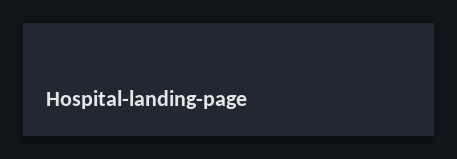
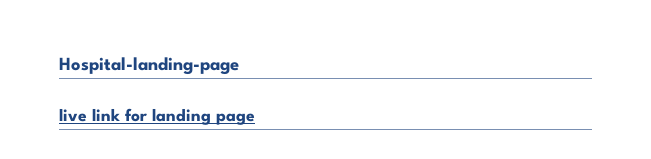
(247, 99) none -> [59,108,255,125] // live link for landing page

